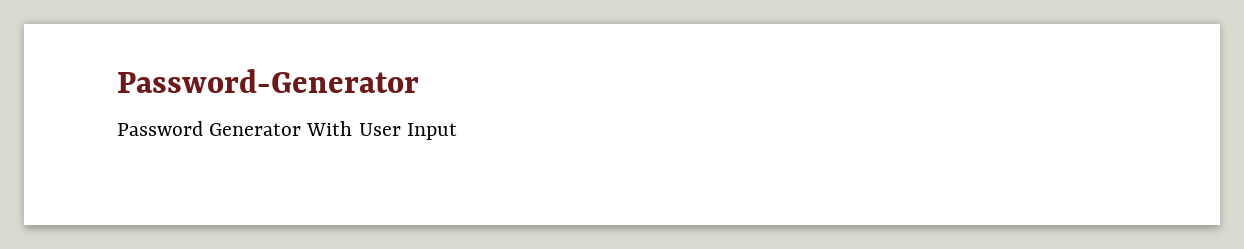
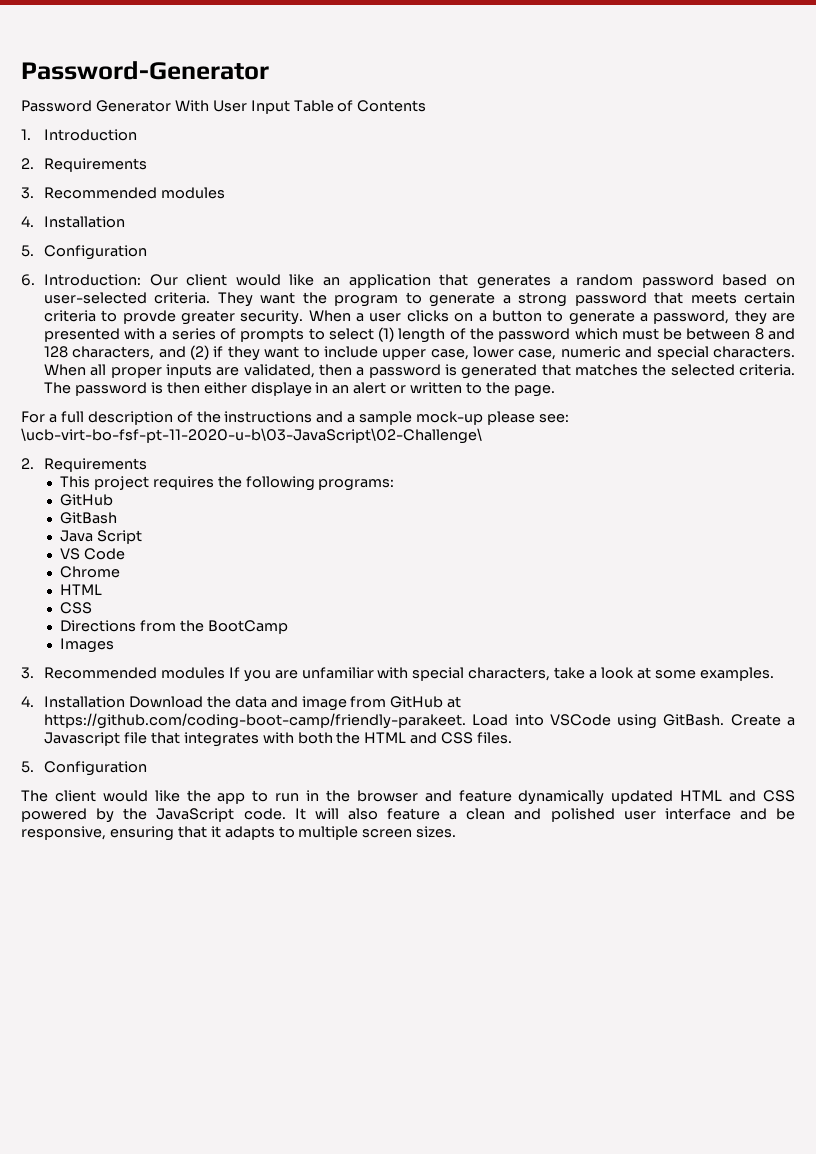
(457, 131) none -> [293,100,427,112] [21,129,137,141] [21,158,147,172] [21,187,225,199] [21,216,125,228] [21,245,147,260] [21,274,795,289] [43,292,796,307] [43,310,795,325] [43,327,796,343] [43,345,796,361] [43,364,795,379] [43,382,555,397] [21,411,569,425] [21,428,482,444] [21,458,147,472] [59,476,395,491] [59,494,113,506] [59,512,117,524] [59,530,142,544] [59,548,125,560] [59,566,120,578] [59,584,102,595] [59,602,92,614] [59,620,288,634] [59,638,114,653] [21,667,774,682] [21,696,462,711] [43,713,795,729] [43,732,513,747] [21,761,147,776] [21,790,795,805] [21,808,795,823] [21,826,457,841] Table of Contents // 1. Introduction // 2. Requirements // 3. Recommended modules // 4. Installation // 5. Configuration // 6. Introduction: Our client would like an application that generates a random password based on user-selected criteria. They want the program to generate a strong password that meets certain criteria to provde greater security. When a user clicks on a button to generate a password, they are presented with a series of prompts to select (1) length of the password which must be between 8 and 128 characters, and (2) if they want to include upper case, lower case, numeric and special characters. When all proper inputs are validated, then a password is generated that matches the selected criteria. The password is then either displaye in an alert or written to the page. // For a full description of the instructions and a sample mock-up please see: \ucb-virt-bo-fsf-pt-11-2020-u-b\03-JavaScript\02-Challenge\ // 2. Requirements // This project requires the following programs: // GitHub // GitBash // Java Script // VS Code // Chrome // HTML // CSS // Directions from the BootCamp // Images // 3. Recommended modules If you are unfamiliar with special characters, take a look at some examples. // 4. Installation Download the data and image from GitHub at https://github.com/coding-boot-camp/friendly-parakeet. Load into VSCode using GitBash. Create a Javascript file that integrates with both the HTML and CSS files. // 5. Configuration // The client would like the app to run in the browser and feature dynamically updated HTML and CSS powered by the JavaScript code. It will also feature a clean and polished user interface and be responsive, ensuring that it adapts to multiple screen sizes.

